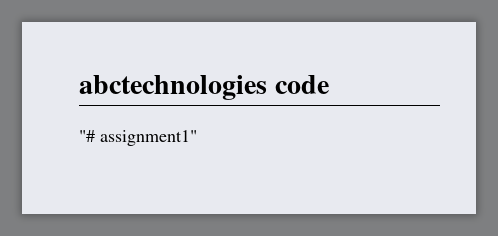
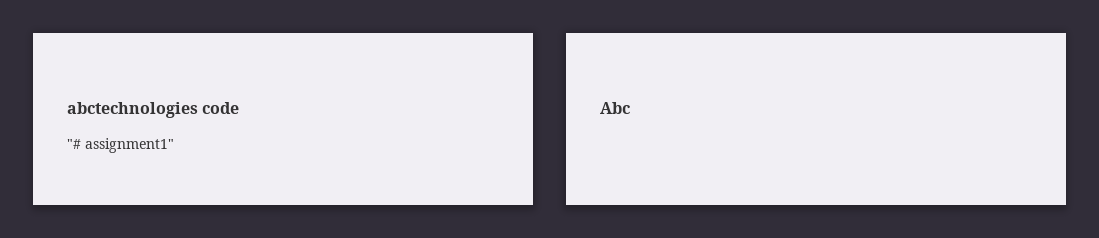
(197, 138) none -> [600,102,630,114] // Abc

